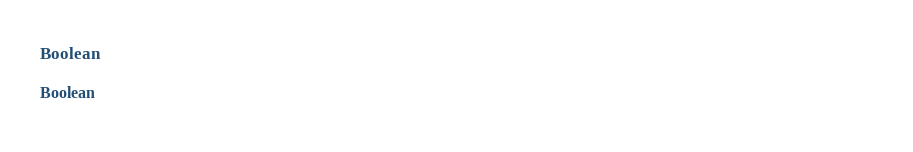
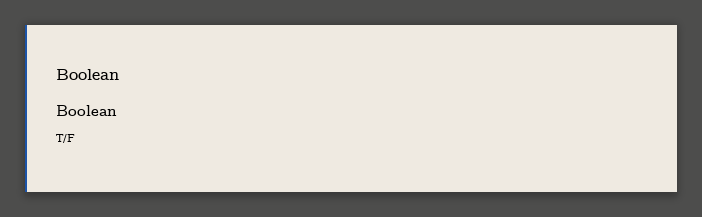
(95, 92) none -> [56,134,75,143] // T/F

